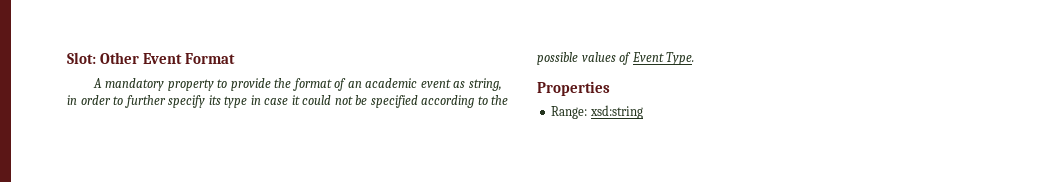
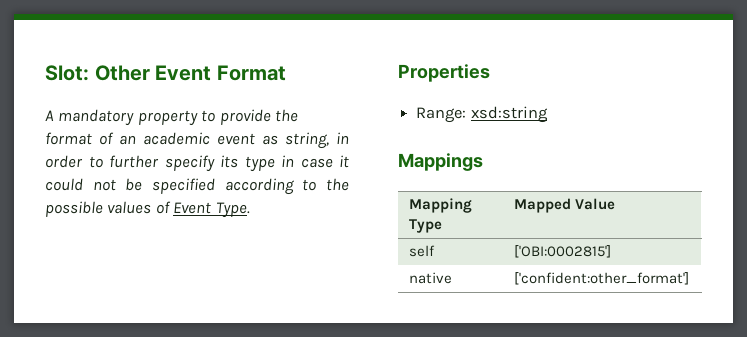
(643, 112) none -> [398,153,483,171] [408,198,472,213] [408,219,442,233] [513,198,615,213] [408,245,435,257] [513,245,611,258] [408,272,452,284] [513,272,689,285] // Mappings // Mapping Type | Mapped Value // self | ['OBI:0002815'] // native | ['confident:other_format']

